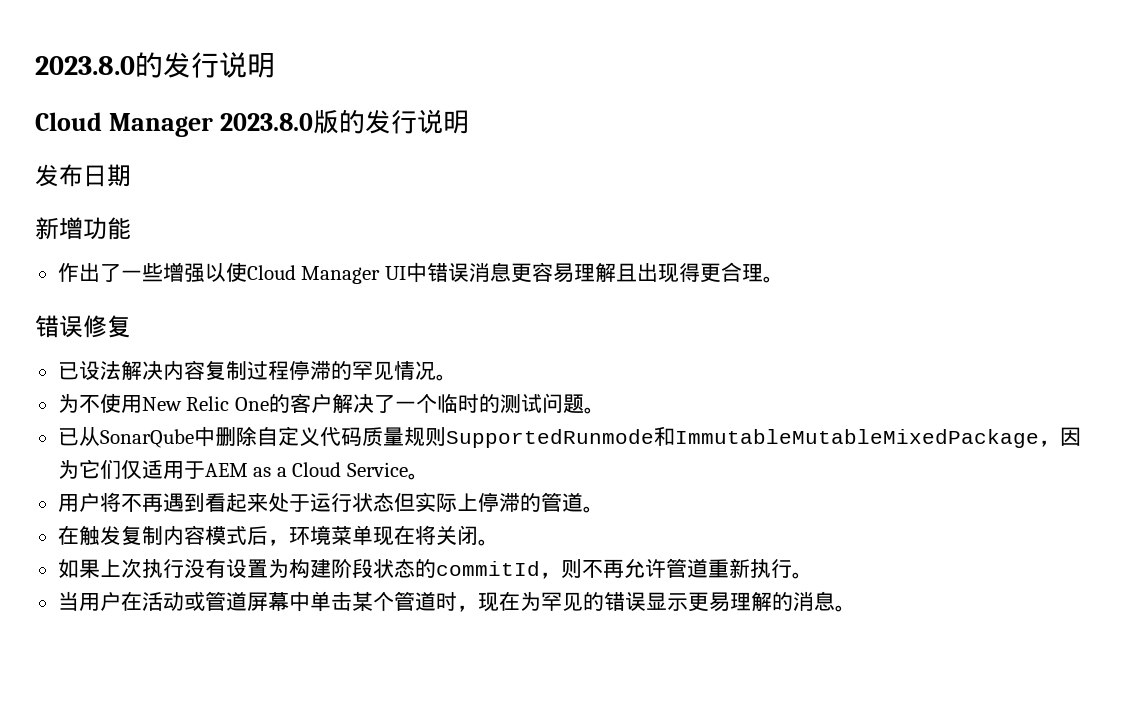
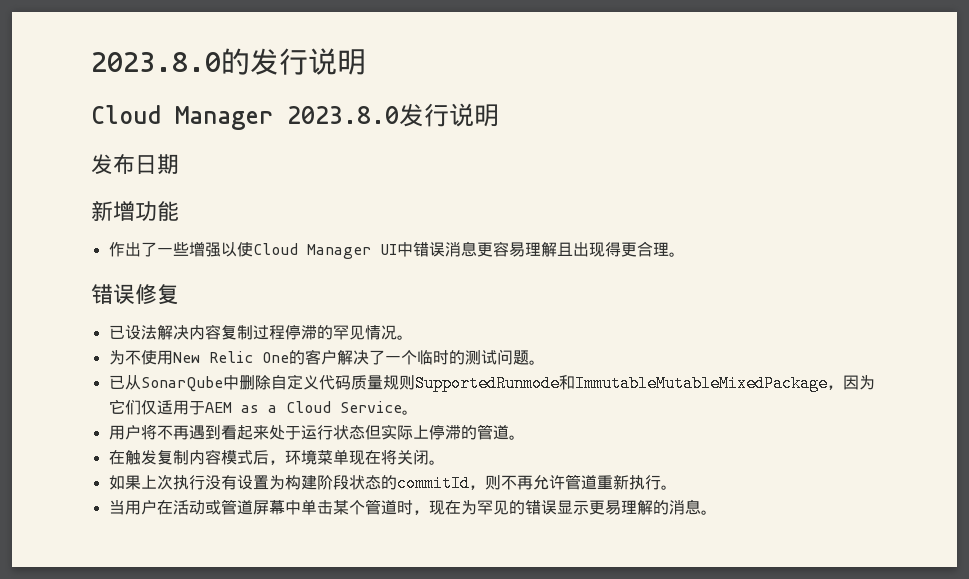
[313,109,366,134] 版的 -> (399, 115) none

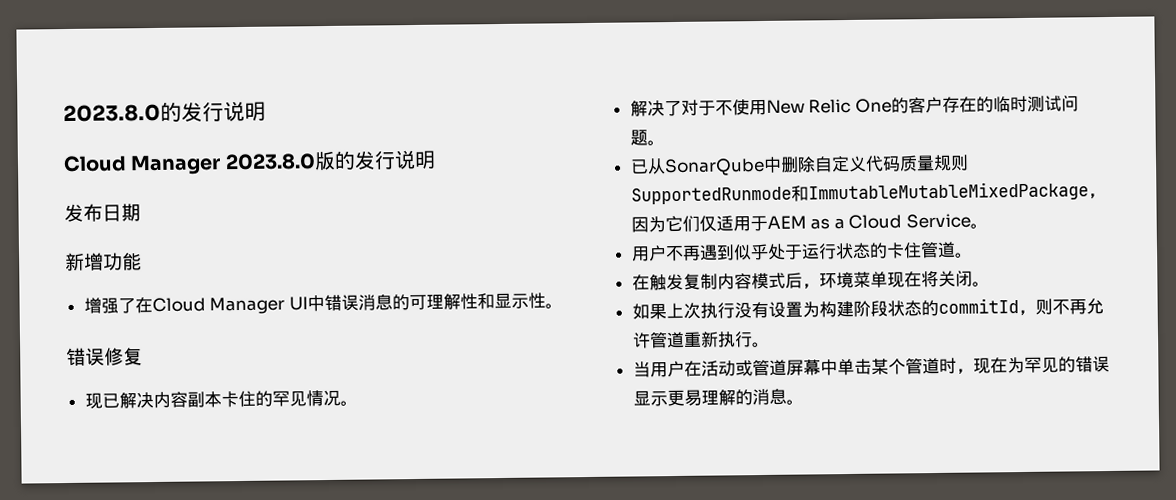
(399, 115) none -> [313,150,356,171] 版的
[108,241,253,257] 作出了一些增强以使 -> [83,297,153,314] 增强了在
[476,241,669,257] 更容易理解且出现得更合理 -> [391,292,546,311] 的可理解性和显示性
[108,325,157,340] 已设法 -> [84,392,120,409] 现已
[220,324,317,340] 复制过程停滞 -> [186,390,256,408] 副本卡住
[108,350,125,365] 为 -> [629,99,716,117] 解决了对于
[336,350,465,365] 解决了一个临时的 -> [941,95,1028,113] 存在的临时
[140,424,157,440] 将 -> (667, 253) none
[220,425,269,440] 看起来 -> [732,243,769,261] 似乎
[364,424,477,440] 但实际上停滞的 -> [868,242,922,259] 的卡住

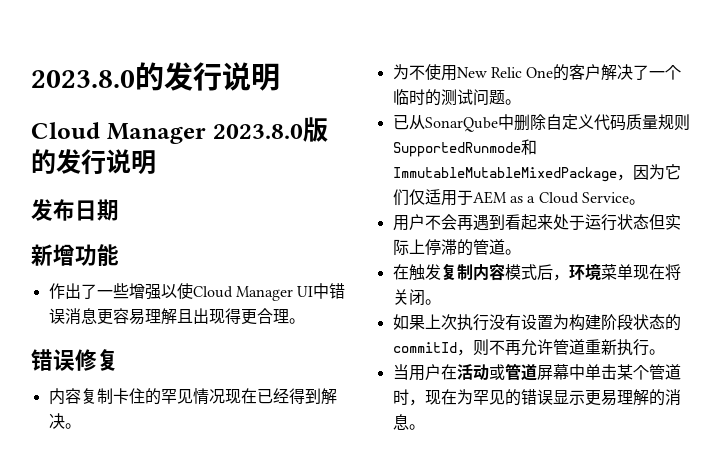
[83,297,153,314] 增强了在 -> [48,283,193,300] 作出了一些增强以使
[391,292,563,311] [66,347,143,367] [84,389,358,409] [629,99,716,117] 的可理解性和显示性。 // 错误修复 // 现已解决内容副本卡住的罕见情况。 // 解决了对于 -> [96,308,305,325] [31,349,119,371] [48,388,337,405] [48,413,81,429] [392,64,409,80] 更容易理解且出现得更合理。 // 错误修复 // 内容复制卡住的罕见情况现在已经得到解决。 // 为
[941,95,1028,113] 存在的临时 -> [601,64,682,81] [392,89,441,106] 解决了一个临时的
[681,242,922,261] 再遇到似乎处于运行状态的卡住 -> [440,214,681,231] [392,239,473,256] 会再遇到看起来处于运行状态但实际上停滞的

